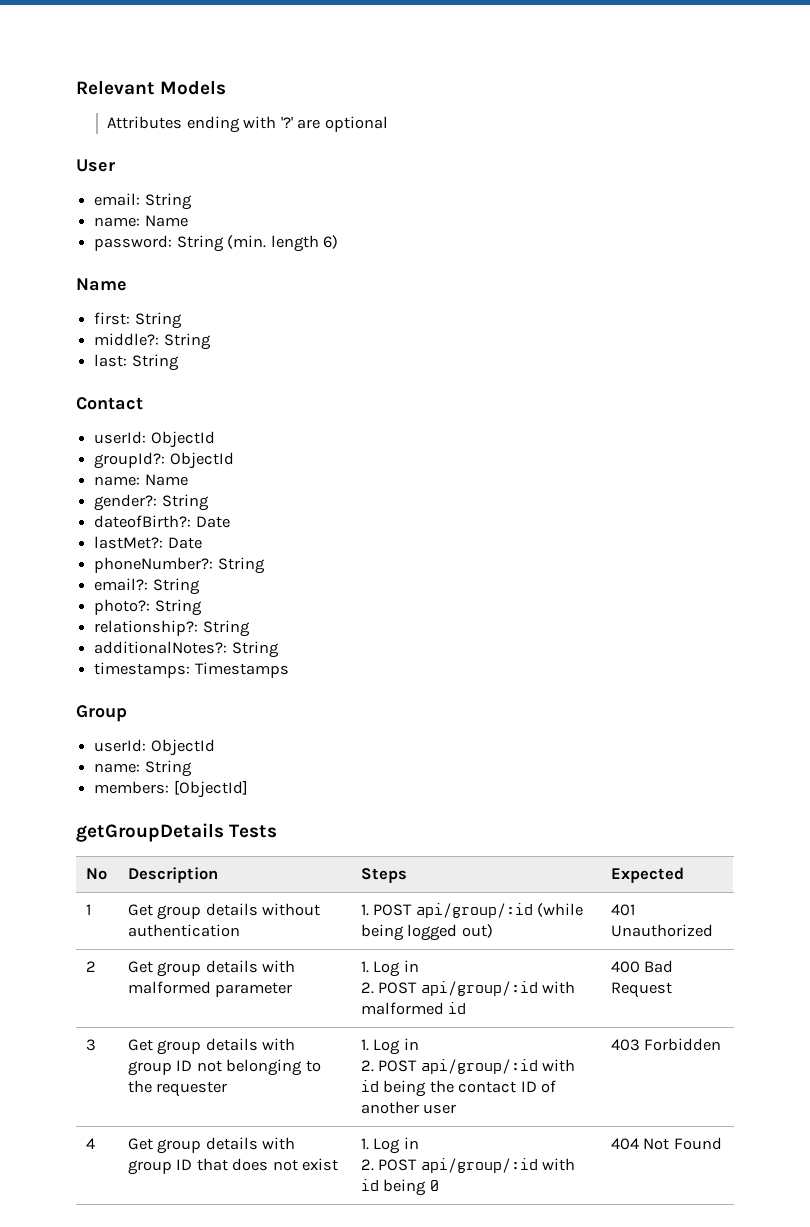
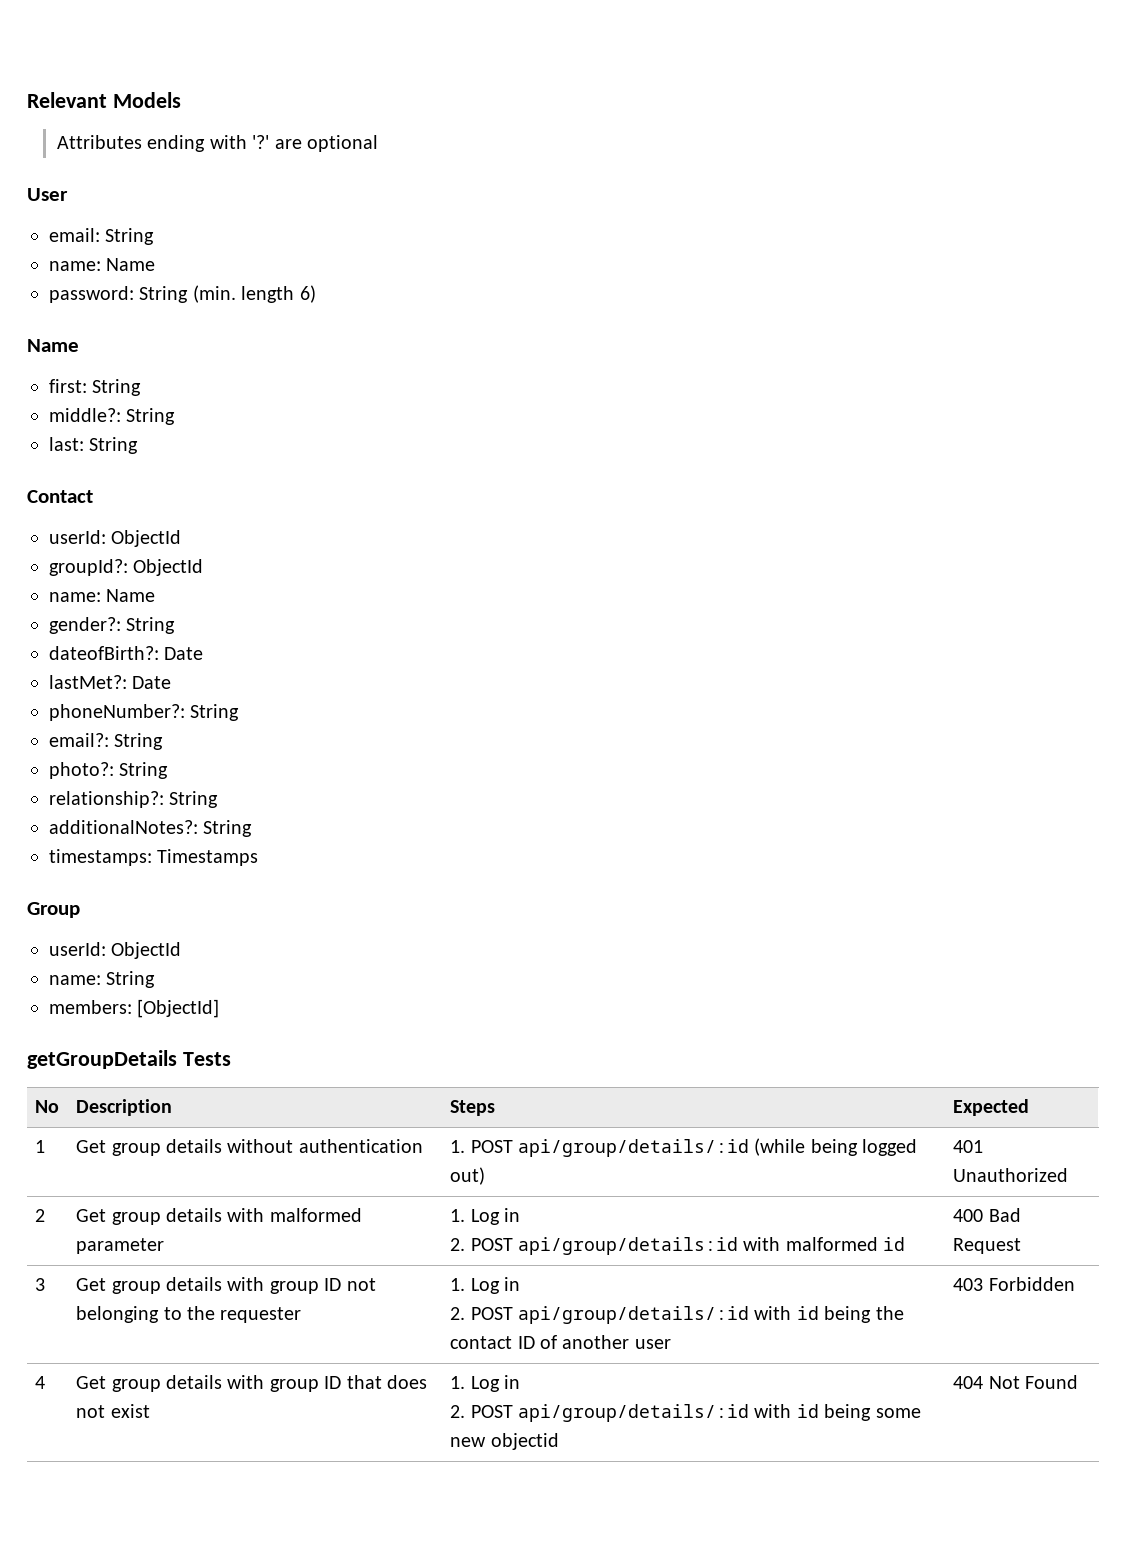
[415,903,533,918] api/group/:id -> [518,1139,750,1157] api/group/details/:id
[420,981,538,996] api/group/:id -> [518,1237,739,1255] api/group/details:id
[420,1059,538,1074] api/group/:id -> [518,1306,750,1324] api/group/details/:id
[420,1158,576,1173] [361,1179,439,1196] api/group/:id with id being 0 -> [518,1404,921,1422] [450,1433,559,1450] api/group/details/:id with id being some new objectid

